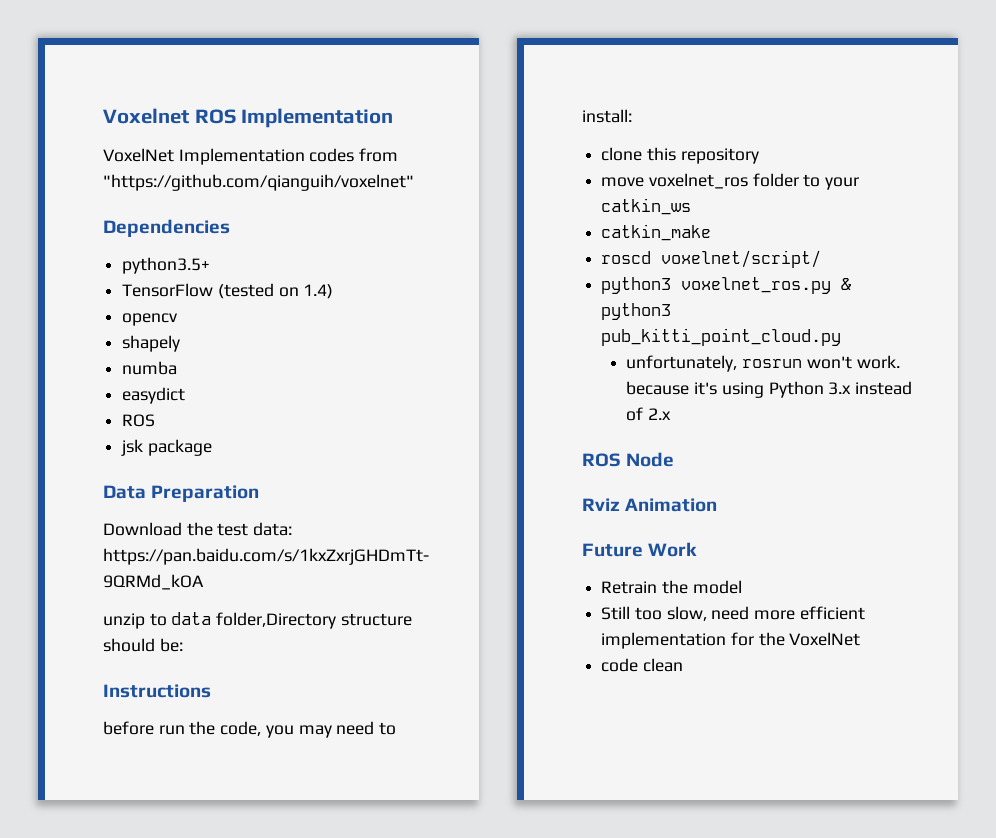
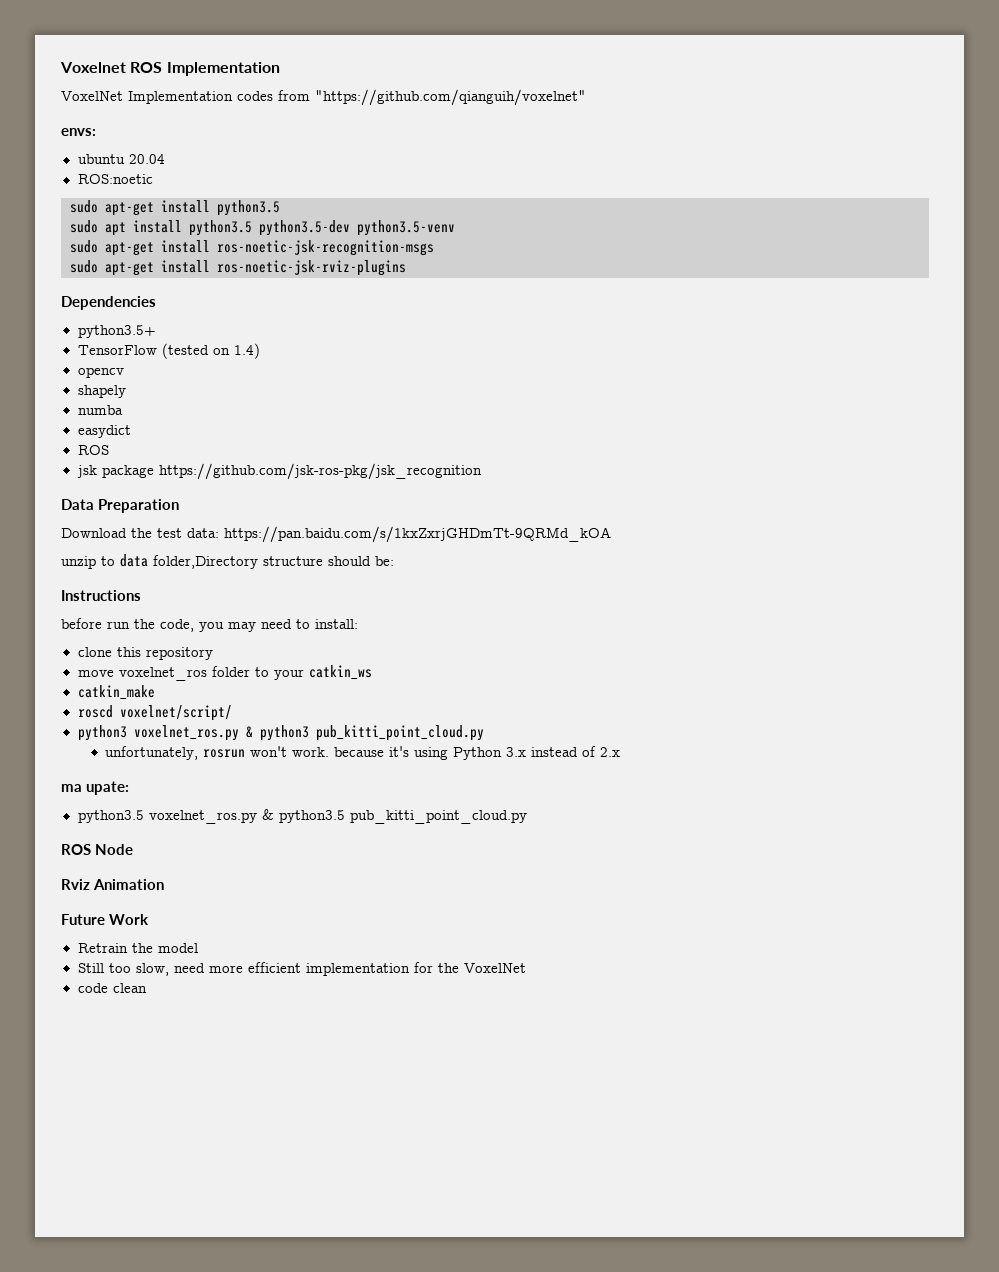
(414, 182) none -> [61,128,96,136] [77,154,165,164] [77,174,153,184] [70,200,280,216] [70,220,455,236] [70,240,434,256] [70,260,406,276] // envs: // ubuntu 20.04 // ROS:noetic // sudo apt-get install python3.5 // sudo apt install python3.5 python3.5-dev python3.5-venv // sudo apt-get install ros-noetic-jsk-recognition-msgs // sudo apt-get install ros-noetic-jsk-rviz-plugins
(212, 447) none -> [158,463,482,480] https://github.com/jsk-ros-pkg/jsk_recognition
(672, 414) none -> [61,781,130,795] [77,809,527,824] // ma upate: // python3.5 voxelnet_ros.py & python3.5 pub_kitti_point_cloud.py

